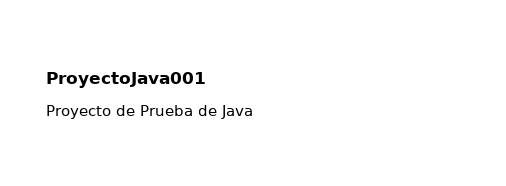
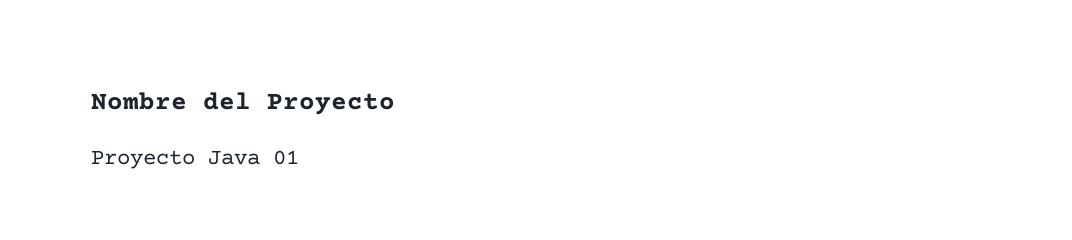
[46,72,206,88] [46,105,253,119] ProyectoJava001 // Proyecto de Prueba de Java -> [91,92,395,115] [91,150,299,169] Nombre del Proyecto // Proyecto Java 01

